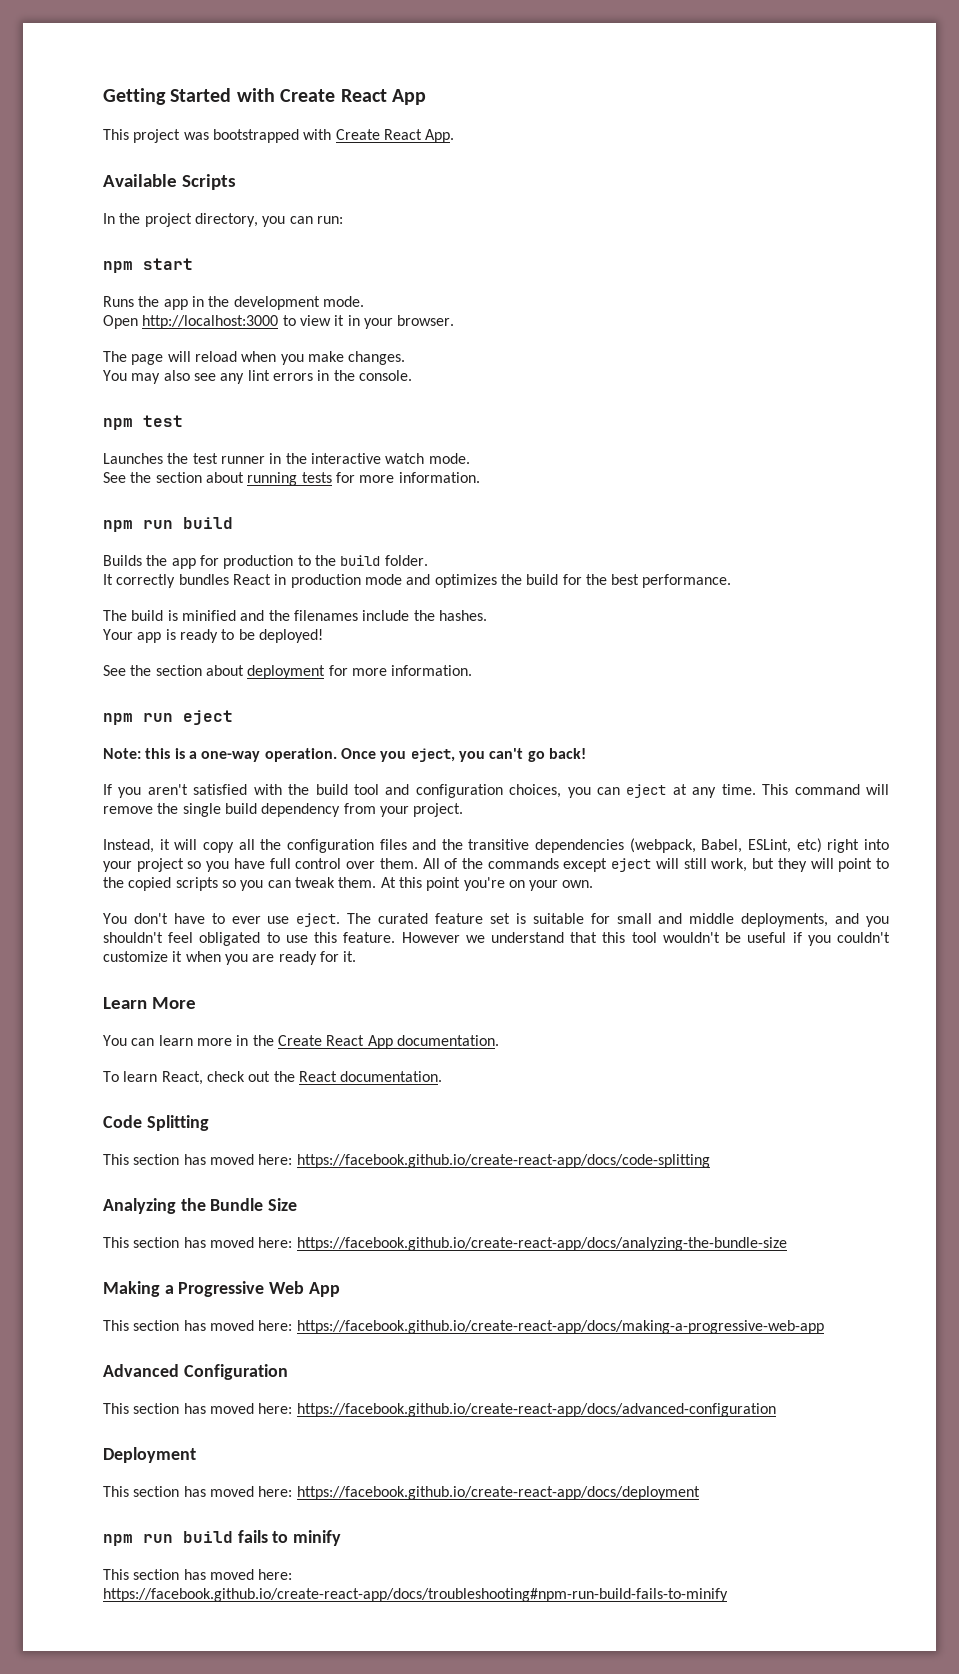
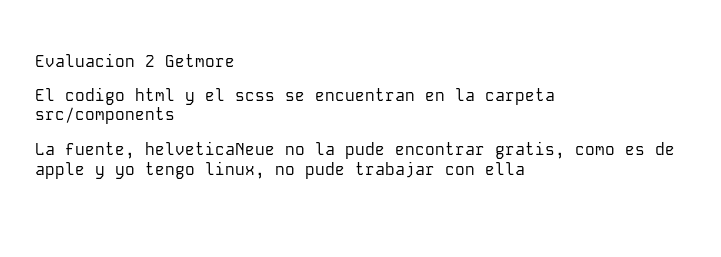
[103,88,426,105] [103,129,455,143] [103,174,236,190] [103,213,343,227] [103,258,193,273] [103,296,364,310] [103,315,455,329] [103,351,406,365] [103,370,412,384] [103,415,183,430] [103,453,470,464] [103,472,480,486] [103,517,233,532] [103,555,428,569] [103,574,732,588] [103,610,487,621] [103,629,323,643] [103,665,473,679] [103,710,233,725] [103,748,586,762] [103,784,890,798] [103,803,464,817] [103,838,889,853] [103,858,890,872] [103,877,594,891] [103,913,890,927] [103,932,890,946] [103,951,357,965] [103,997,196,1009] [103,1035,499,1049] [103,1071,443,1085] [103,1115,209,1131] [103,1154,710,1168] [103,1198,298,1214] [103,1237,787,1251] [103,1281,340,1297] [103,1320,824,1334] [103,1364,288,1380] [103,1403,776,1417] [103,1447,196,1463] [103,1486,700,1500] [103,1530,342,1546] [103,1569,293,1580] [103,1588,728,1602] Getting Started with Create React App // This project was bootstrapped with Create React App. // Available Scripts // In the project directory, you can run: // npm start // Runs the app in the development mode. // Open http://localhost:3000 to view it in your browser. // The page will reload when you make changes. // You may also see any lint errors in the console. // npm test // Launches the test runner in the interactive watch mode. // See the section about running tests for more information. // npm run build // Builds the app for production to the build folder. // It correctly bundles React in production mode and optimizes the build for the best performance. // The build is minified and the filenames include the hashes. // Your app is ready to be deployed! // See the section about deployment for more information. // npm run eject // Note: this is a one-way operation. Once you eject, you can't go back! // If you aren't satisfied with the build tool and configuration choices, you can eject at any time. This command will remove the single build dependency from your project. // Instead, it will copy all the configuration files and the transitive dependencies (webpack, Babel, ESLint, etc) right into your project so you have full control over them. All of the commands except eject will still work, but they will point to the copied scripts so you can tweak them. At this point you're on your own. // You don't have to ever use eject. The curated feature set is suitable for small and middle deployments, and you shouldn't feel obligated to use this feature. However we understand that this tool wouldn't be useful if you couldn't customize it when you are ready for it. // Learn More // You can learn more in the Create React App documentation. // To learn React, check out the React documentation. // Code Splitting // This section has moved here: https://facebook.github.io/create-react-app/docs/code-splitting // Analyzing the Bundle Size // This section has moved here: https://facebook.github.io/create-react-app/docs/analyzing-the-bundle-size // Making a Progressive Web App // This section has moved here: https://facebook.github.io/create-react-app/docs/making-a-progressive-web-app // Advanced Configuration // This section has moved here: https://facebook.github.io/create-react-app/docs/advanced-configuration // Deployment // This section has moved here: https://facebook.github.io/create-react-app/docs/deployment // npm run build fails to minify // This section has moved here: https://facebook.github.io/create-react-app/docs/troubleshooting#npm-run-build-fails-to-minify -> [35,53,235,67] [35,87,555,105] [35,107,175,124] [35,141,675,159] [35,161,525,179] Evaluacion 2 Getmore // El codigo html y el scss se encuentran en la carpeta src/components // La fuente, helveticaNeue no la pude encontrar gratis, como es de apple y yo tengo linux, no pude trabajar con ella

